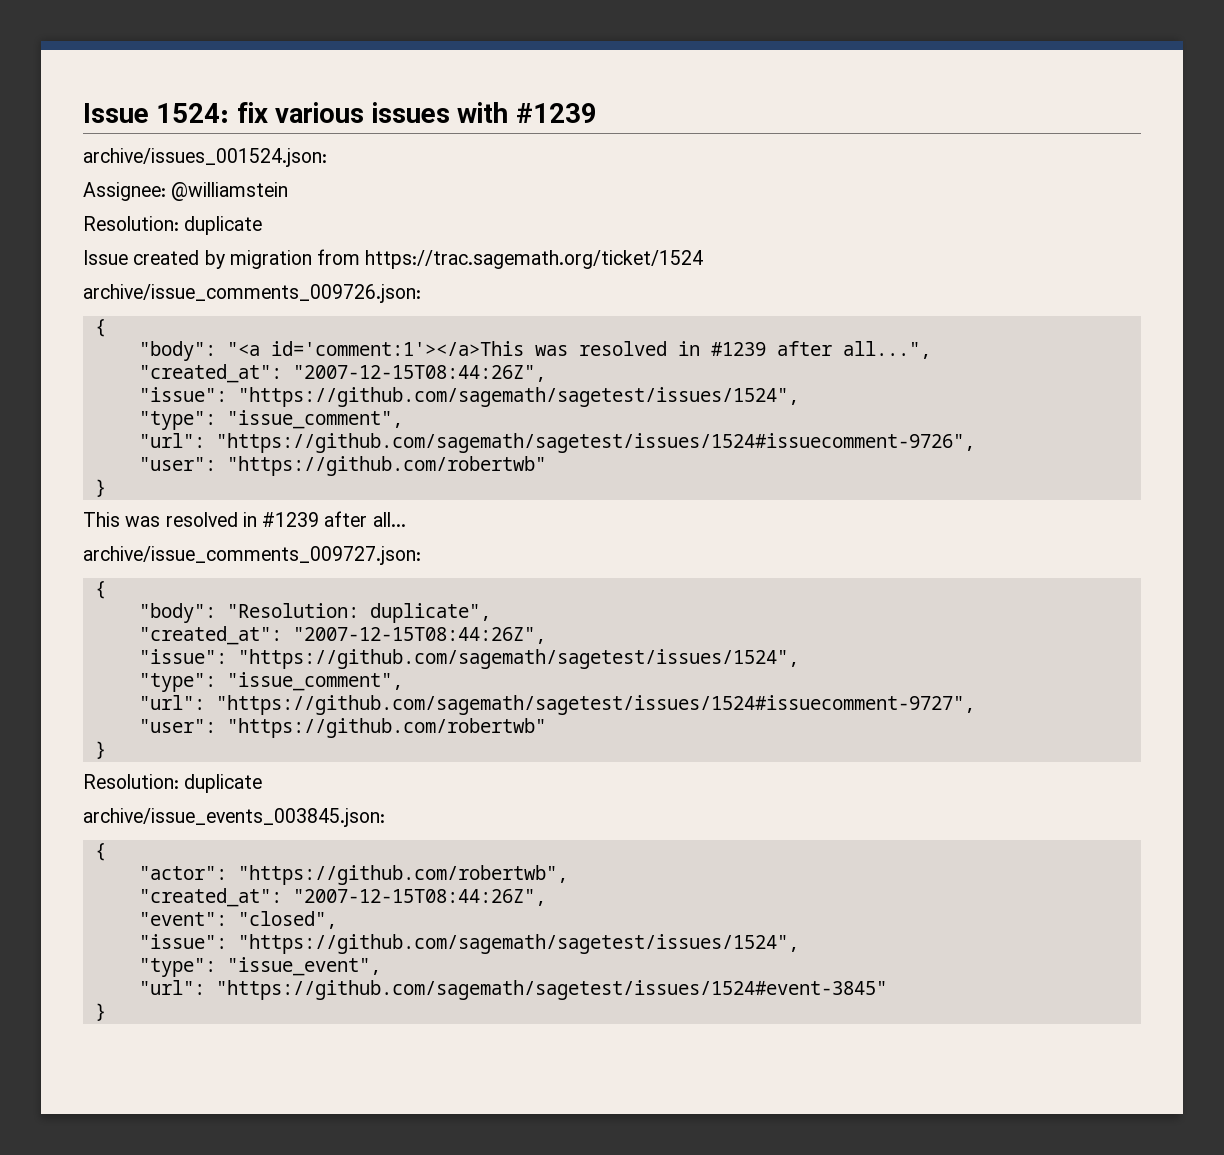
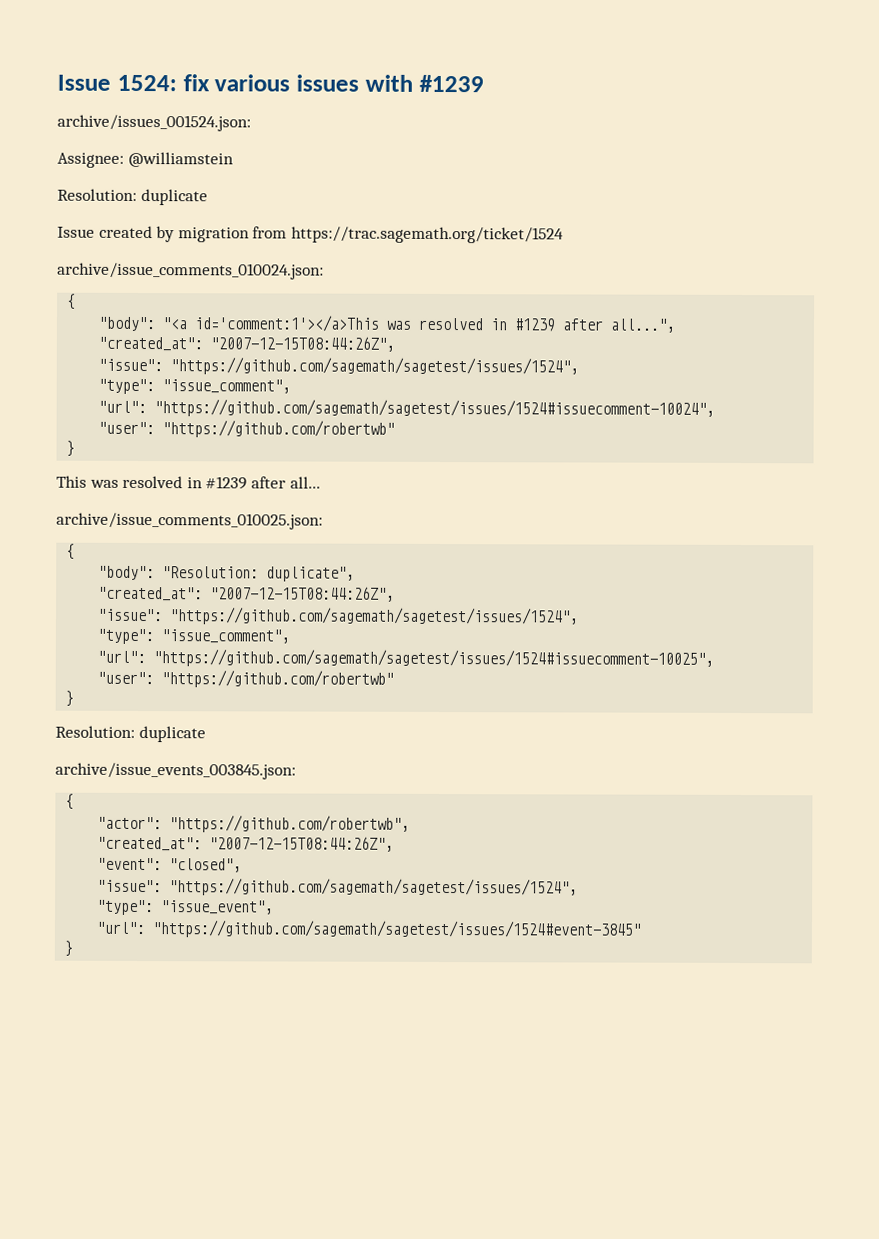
[83,284,421,303] archive/issue_comments_009726.json: -> [57,262,324,280] archive/issue_comments_010024.json:
[215,433,975,453] "https://github.com/sagemath/sagetest/issues/1524#issuecomment-9726", -> [154,399,716,418] "https://github.com/sagemath/sagetest/issues/1524#issuecomment-10024",
[83,546,421,565] archive/issue_comments_009727.json: -> [56,512,323,530] archive/issue_comments_010025.json:
[215,695,975,715] "https://github.com/sagemath/sagetest/issues/1524#issuecomment-9727", -> [153,649,715,668] "https://github.com/sagemath/sagetest/issues/1524#issuecomment-10025",

